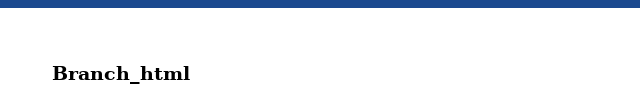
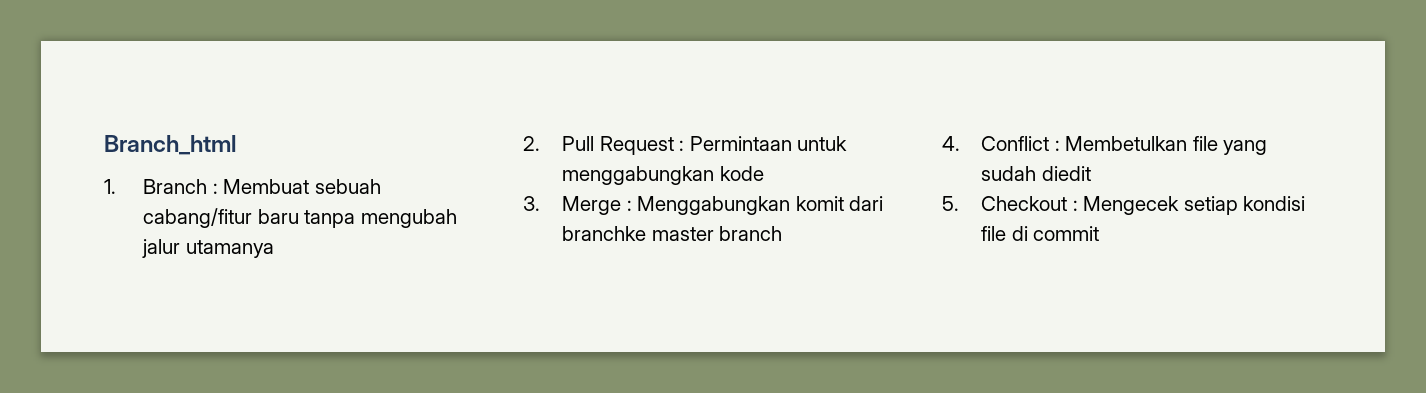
(190, 75) none -> [104,179,381,194] [143,208,457,228] [142,239,274,258] [523,136,848,155] [562,166,764,185] [523,196,884,215] [562,226,783,241] [942,136,1268,155] [981,166,1091,181] [942,196,1306,215] [981,226,1100,241] // 1. Branch : Membuat sebuah cabang/fitur baru tanpa mengubah jalur utamanya // 2. Pull Request : Permintaan untuk menggabungkan kode // 3. Merge : Menggabungkan komit dari branchke master branch // 4. Conflict : Membetulkan file yang sudah diedit // 5. Checkout : Mengecek setiap kondisi file di commit

